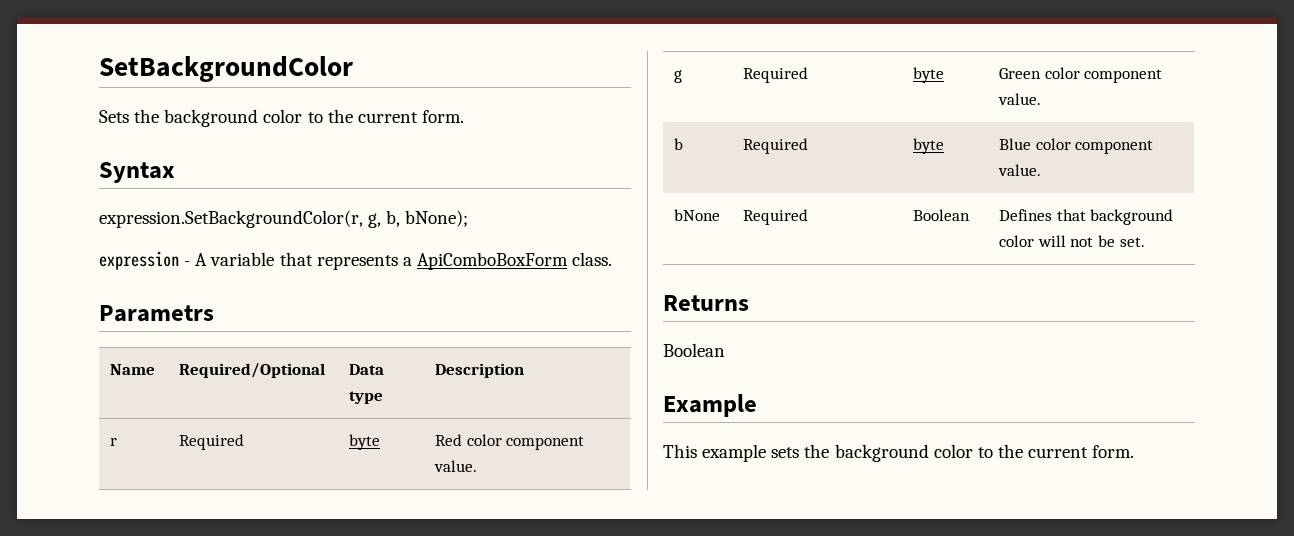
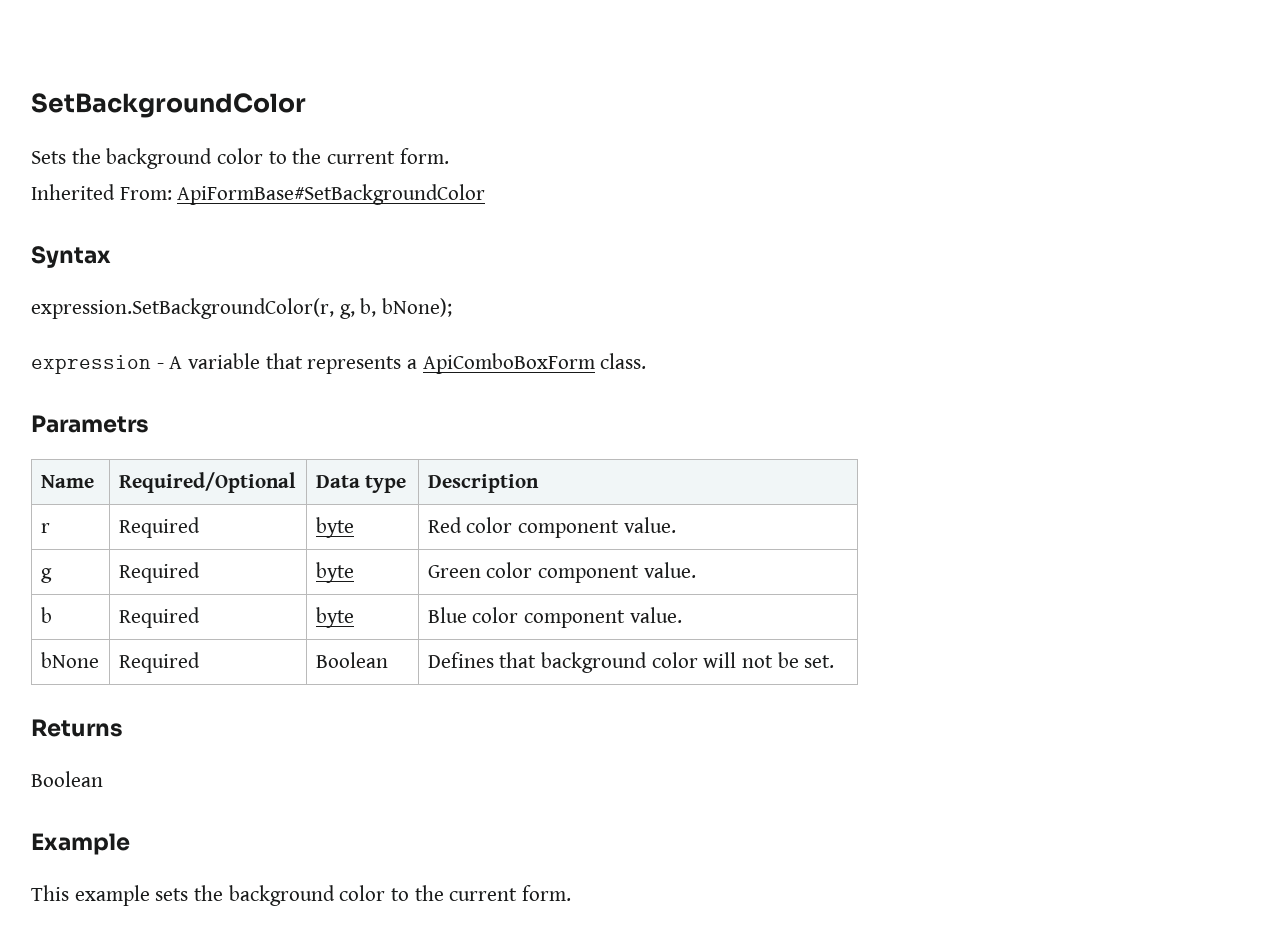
(464, 116) none -> [31,184,486,205] // Inherited From: ApiFormBase#SetBackgroundColor

